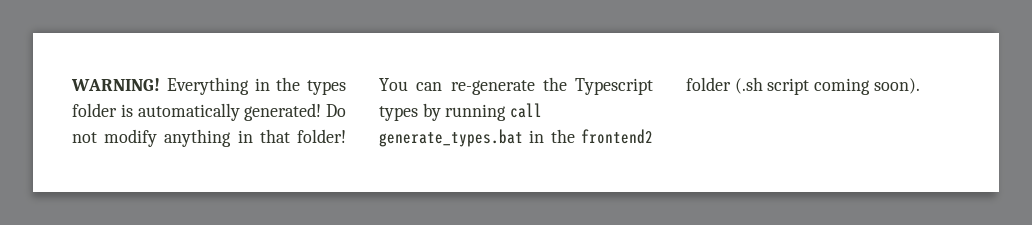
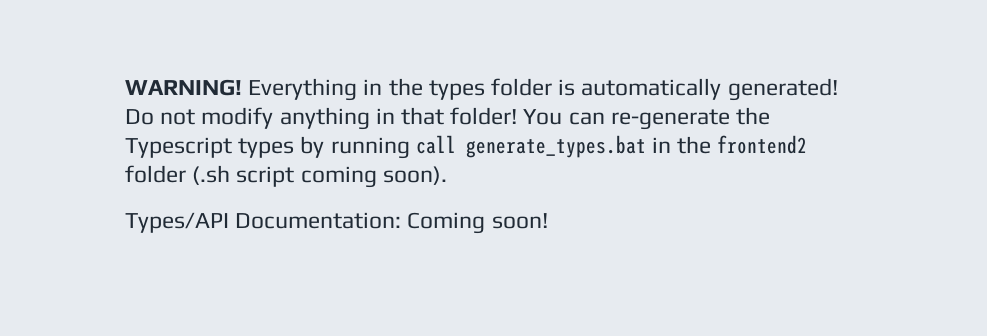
(920, 86) none -> [125,212,548,234] // Types/API Documentation: Coming soon!

